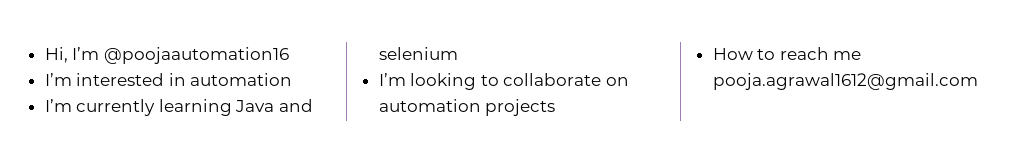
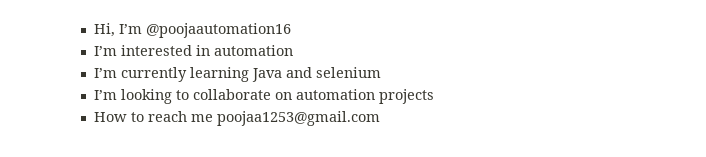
[712,73,978,90] pooja.agrawal1612@gmail.com -> [216,111,380,126] poojaa1253@gmail.com

